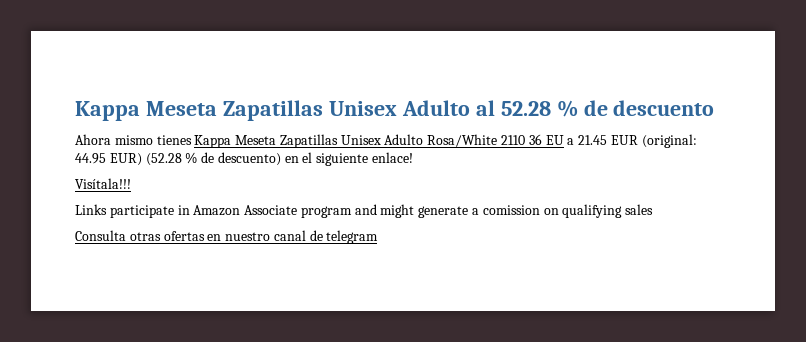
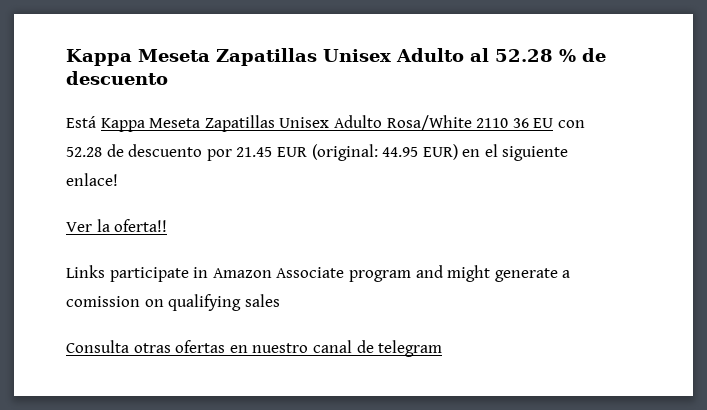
[75,134,192,145] Ahora mismo tienes -> [66,116,96,128] Está
[567,138,575,145] a -> [557,120,585,128] [66,144,232,161] con 52.28 de descuento por
[145,152,281,166] (52.28 % de descuento) -> (458, 152) none
[75,178,131,189] Visítala!!! -> [66,219,168,232] Ver la oferta!!

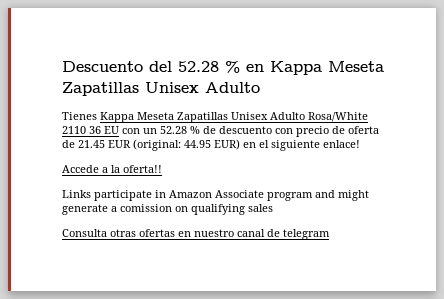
[66,48,606,66] [66,71,168,85] [66,116,96,128] Kappa Meseta Zapatillas Unisex Adulto al 52.28 % de descuento // Está -> [62,61,384,75] [62,82,260,96] [62,112,97,120] Descuento del 52.28 % en Kappa Meseta Zapatillas Unisex Adulto // Tienes
[66,144,232,161] 52.28 de descuento por -> [143,126,379,137] [62,140,75,148] un 52.28 % de descuento con precio de oferta de
[66,222,92,232] Ver -> [62,165,108,173] Accede a

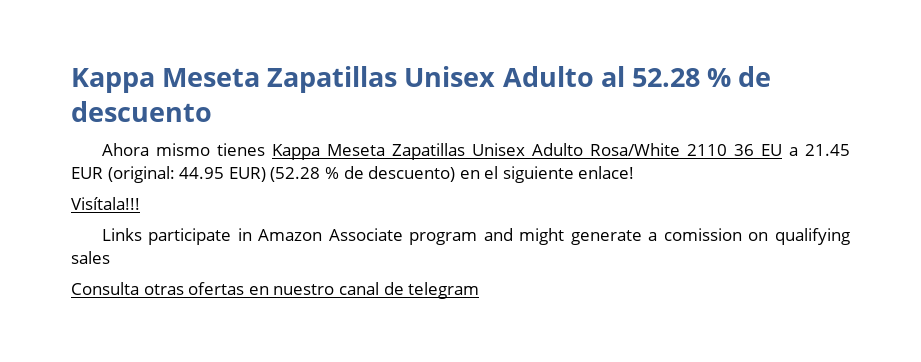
[62,61,384,75] [62,82,260,96] [62,112,97,120] Descuento del 52.28 % en Kappa Meseta Zapatillas Unisex Adulto // Tienes -> [71,66,772,93] [71,101,212,122] [101,143,265,156] Kappa Meseta Zapatillas Unisex Adulto al 52.28 % de descuento // Ahora mismo tienes
[122,126,379,137] [62,140,75,148] con un 52.28 % de descuento con precio de oferta de -> [788,147,798,156] a
(240, 144) none -> [270,166,456,182] (52.28 % de descuento)
[62,165,162,173] Accede a la oferta!! -> [71,197,140,210] Visítala!!!

